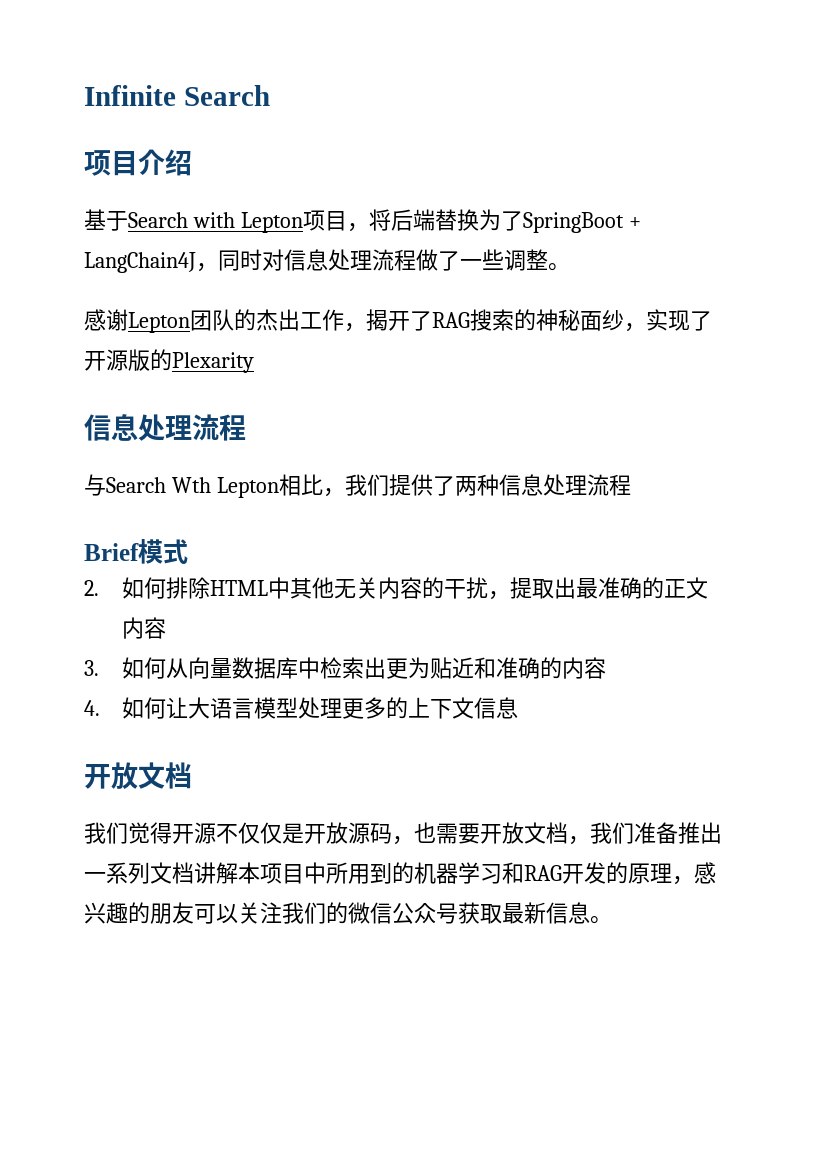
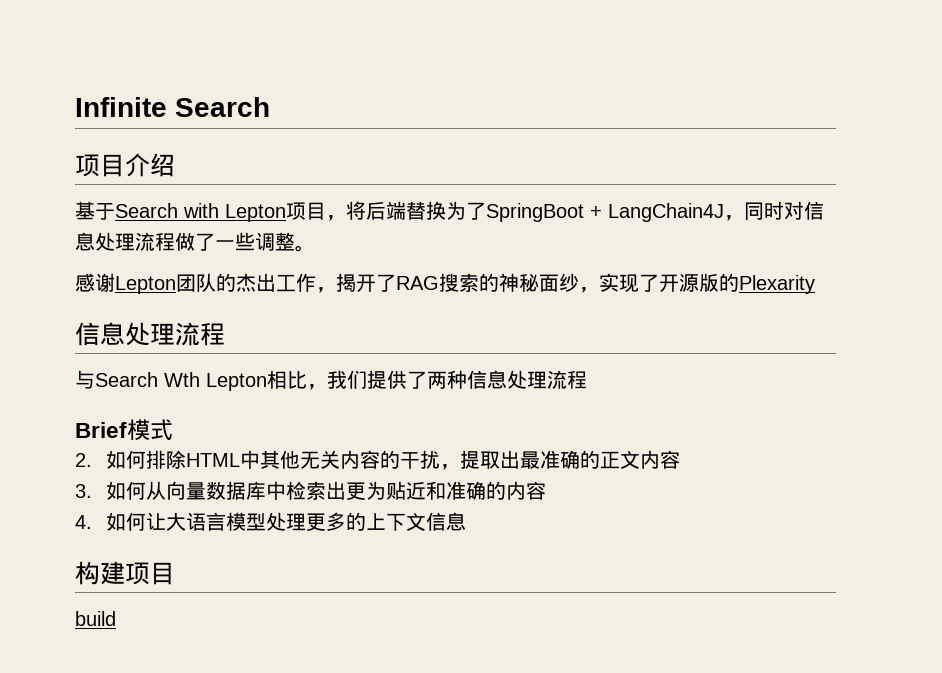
[84,762,192,789] [84,822,722,845] [84,862,716,885] [84,902,612,924] 开放文档 // 我们觉得开源不仅仅是开放源码，也需要开放文档，我们准备推出一系列文档讲解本项目中所用到的机器学习和RAG开发的原理，感兴趣的朋友可以关注我们的微信公众号获取最新信息。 -> [75,561,175,585] [75,611,116,626] 构建项目 // build

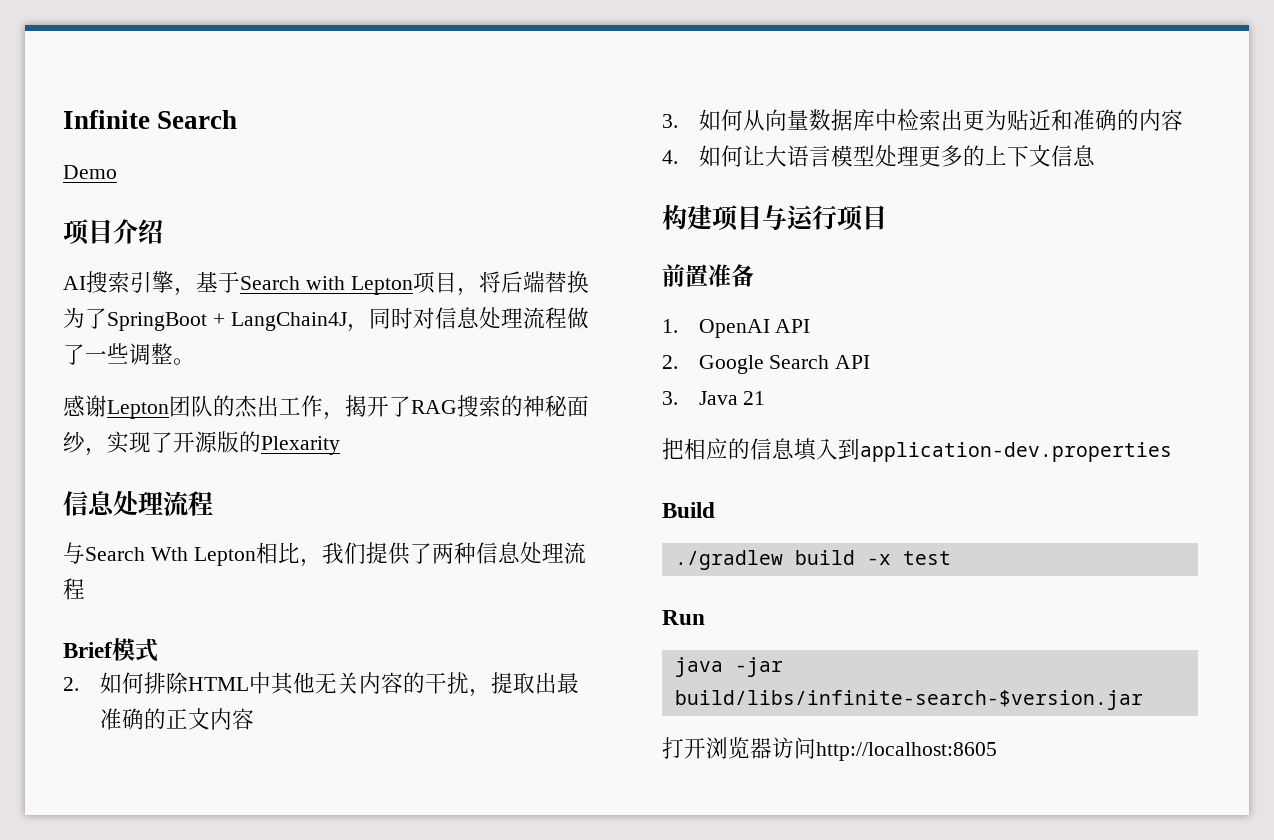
(270, 107) none -> [63,165,117,179] // Demo
(175, 165) none -> [63,271,196,296] AI搜索引擎，
[75,611,116,626] // build -> [762,205,887,231] [662,264,754,287] [662,319,811,338] [662,355,871,374] [662,391,766,405] [662,438,1172,462] [662,502,715,518] [674,550,951,570] [662,610,705,625] [674,657,783,677] [674,690,1143,710] [662,737,997,761] 与运行项目 // 前置准备 // 1. OpenAI API // 2. Google Search API // 3. Java 21 // 把相应的信息填入到application-dev.properties // Build // ./gradlew build -x test // Run // java -jar build/libs/infinite-search-$version.jar // 打开浏览器访问http://localhost:8605

